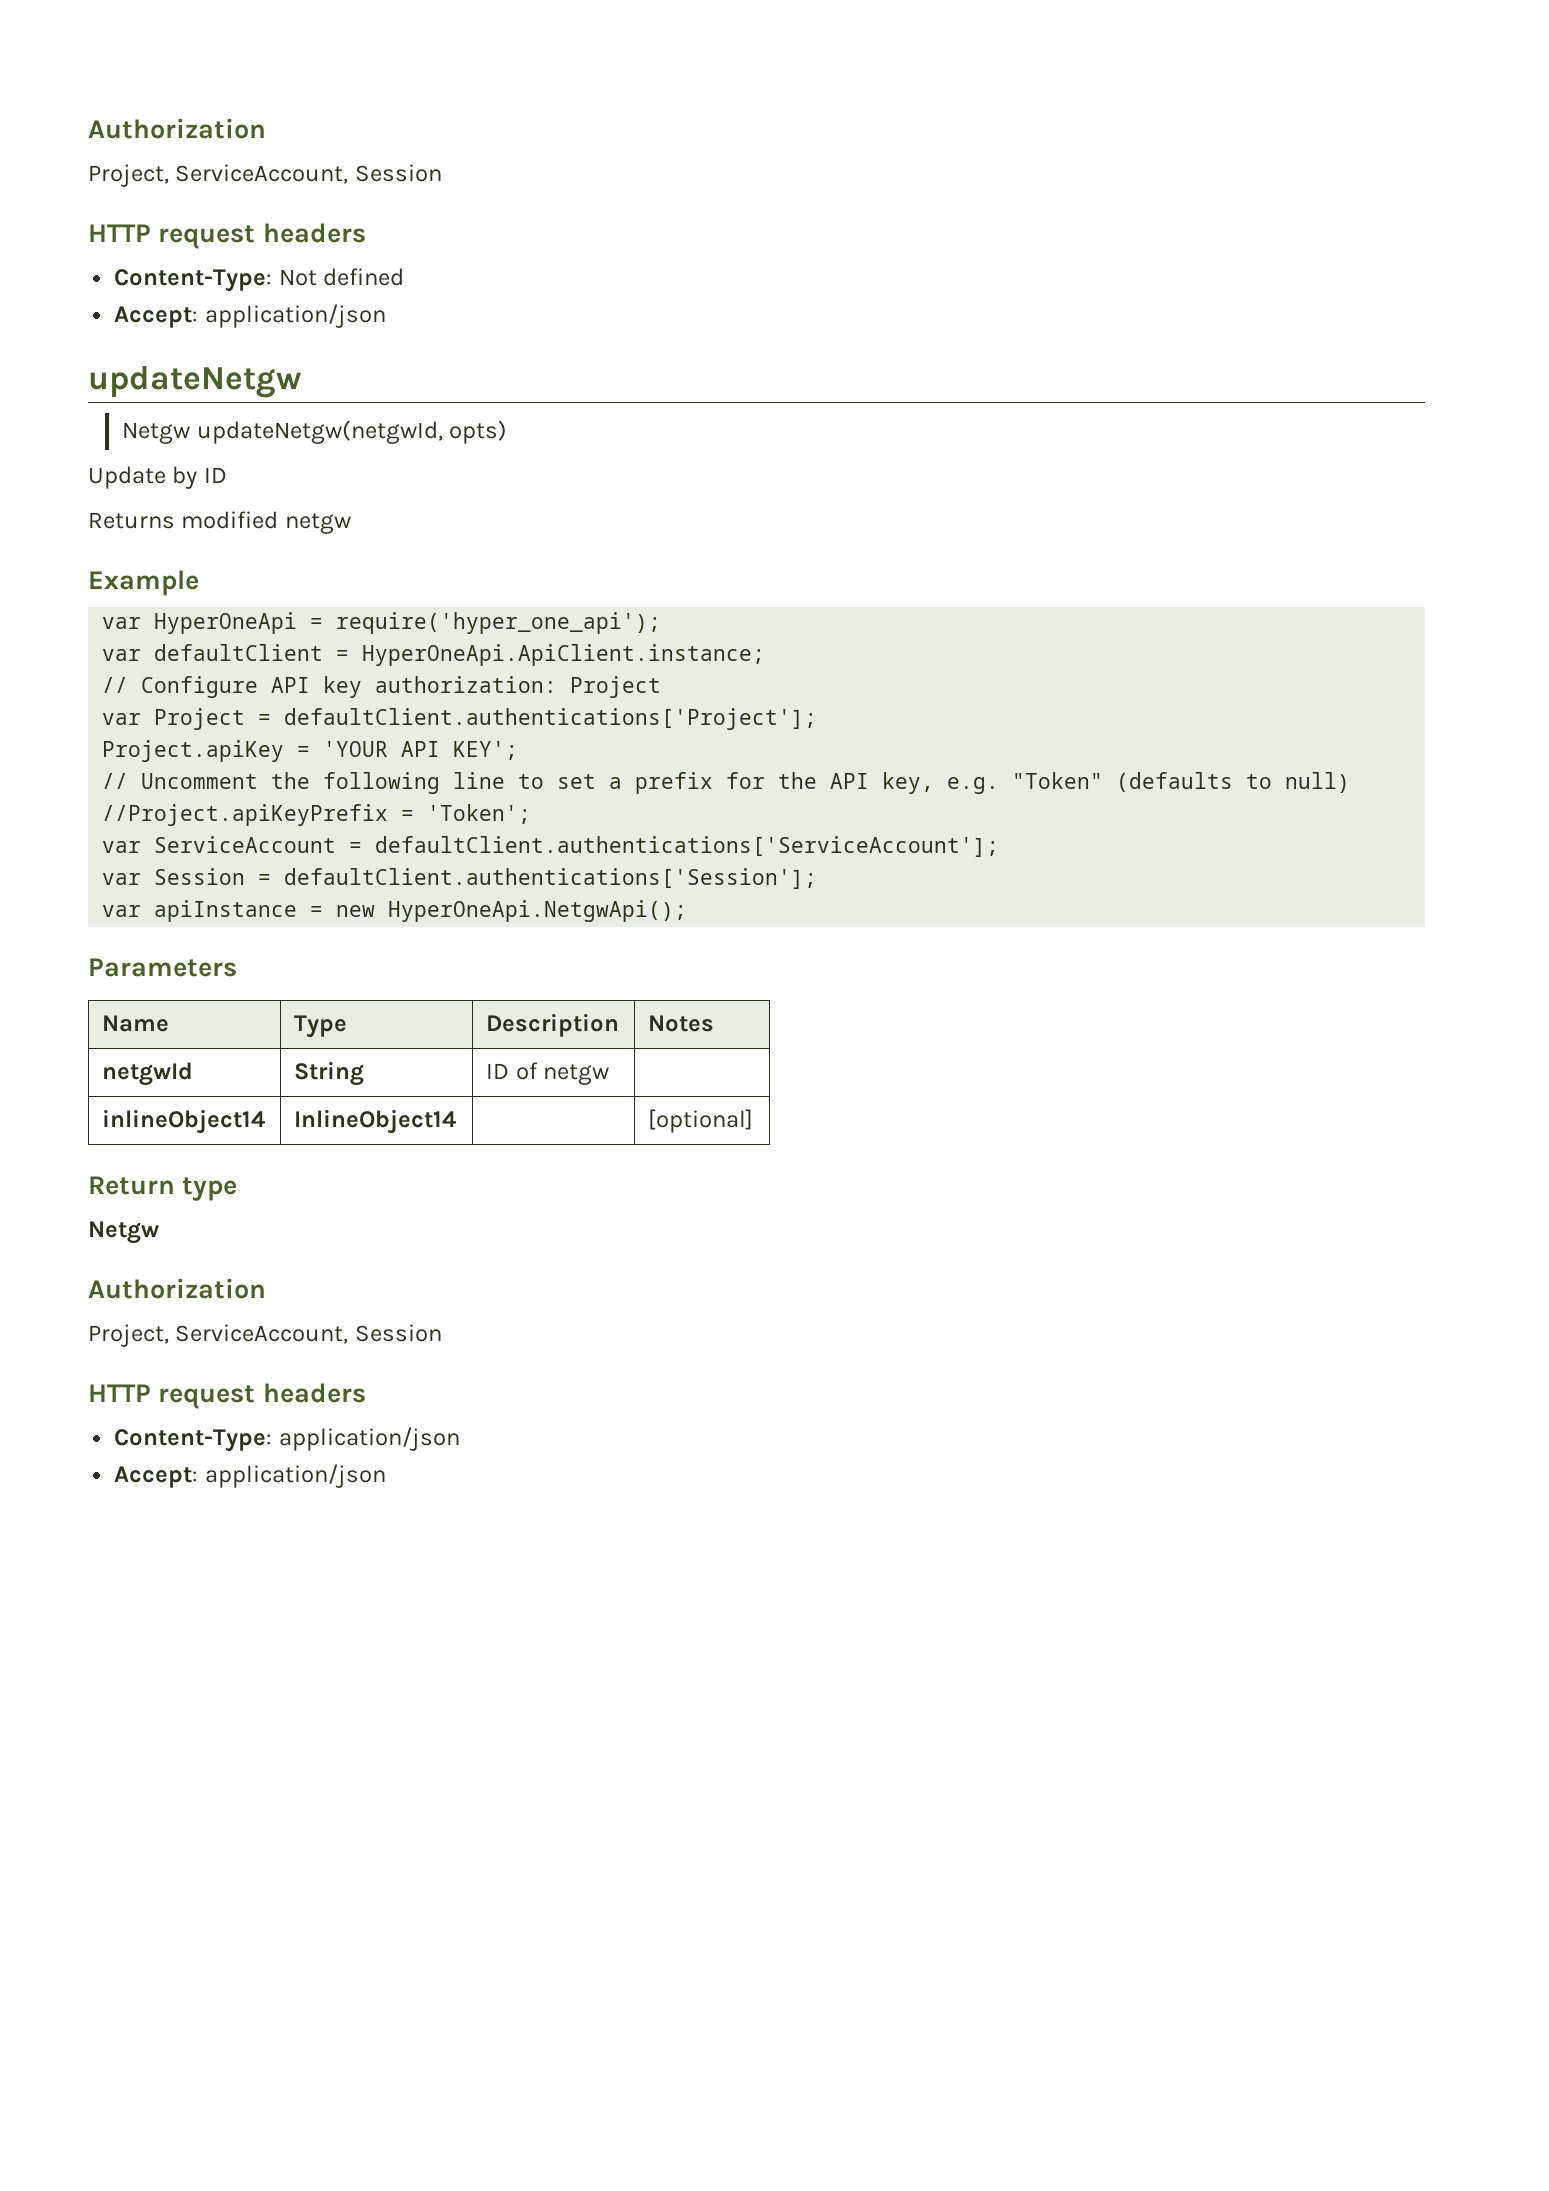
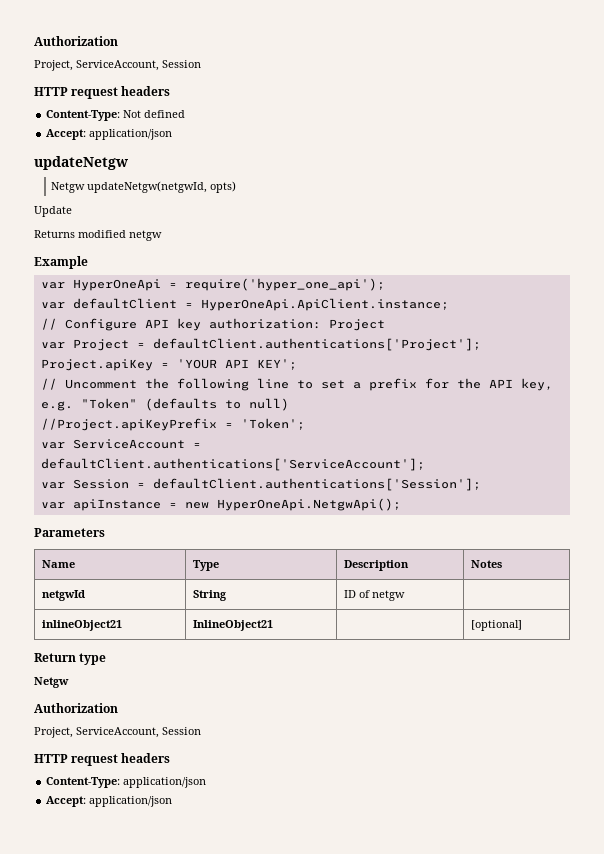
[172,466,227,489] by ID -> (72, 211) none
[102,1109,266,1134] [294,1109,457,1134] inlineObject14 | InlineObject14 -> [41,620,122,631] [192,620,273,631] inlineObject21 | InlineObject21

